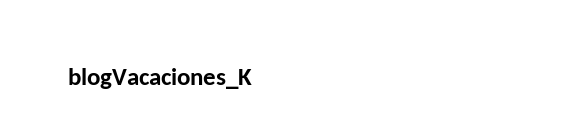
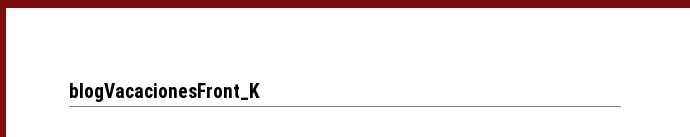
[68,68,252,89] blogVacaciones_K -> [69,83,260,102] blogVacacionesFront_K

